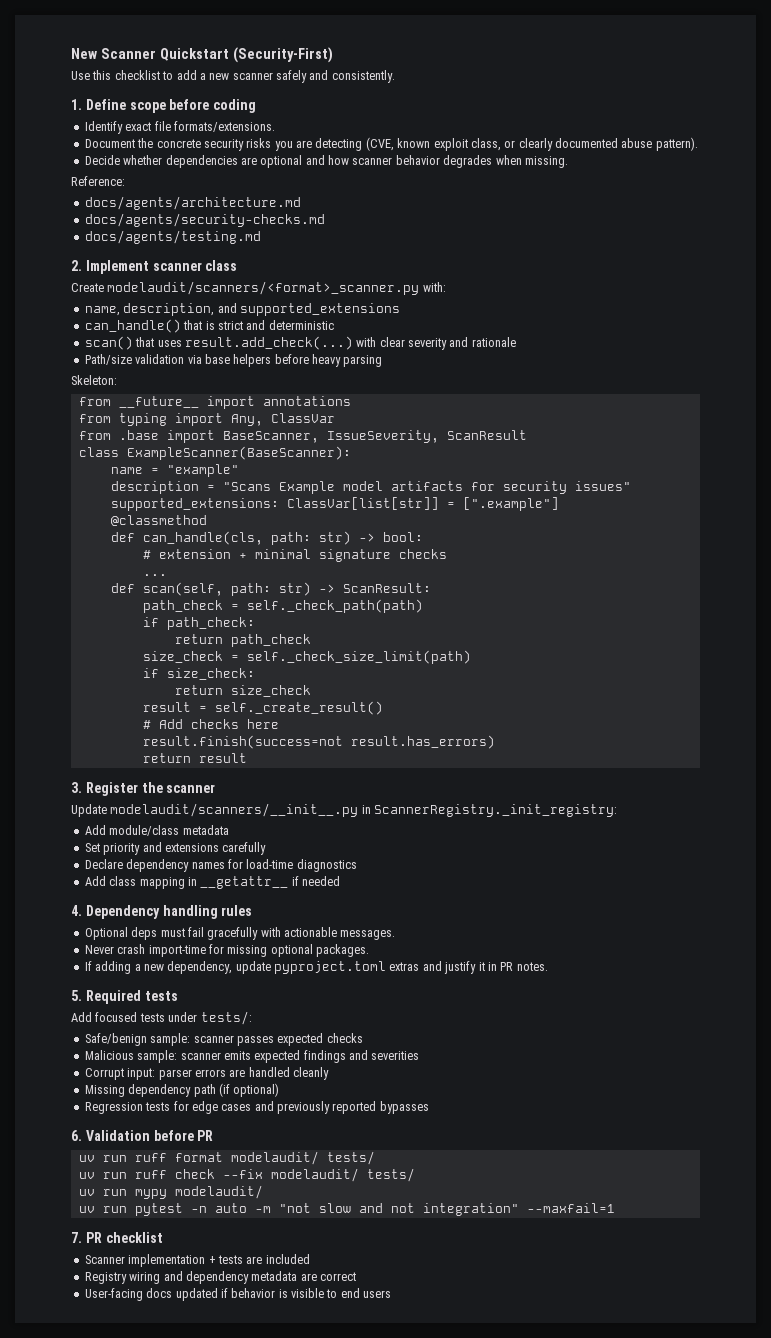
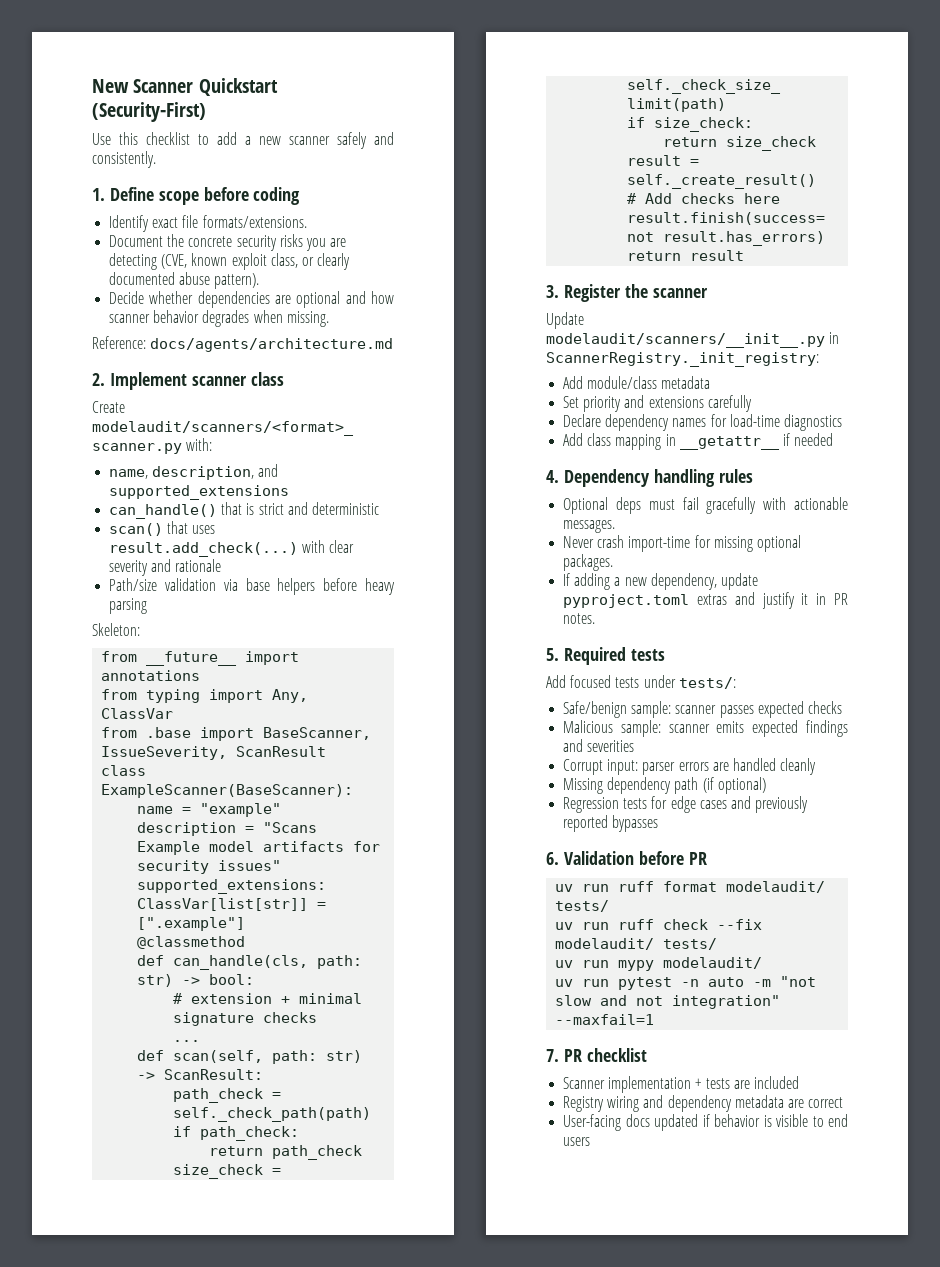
(125, 181) // -> (146, 342) none
[84,213,325,227] [84,230,261,244] // docs/agents/security-checks.md // docs/agents/testing.md -> (394, 345) none

